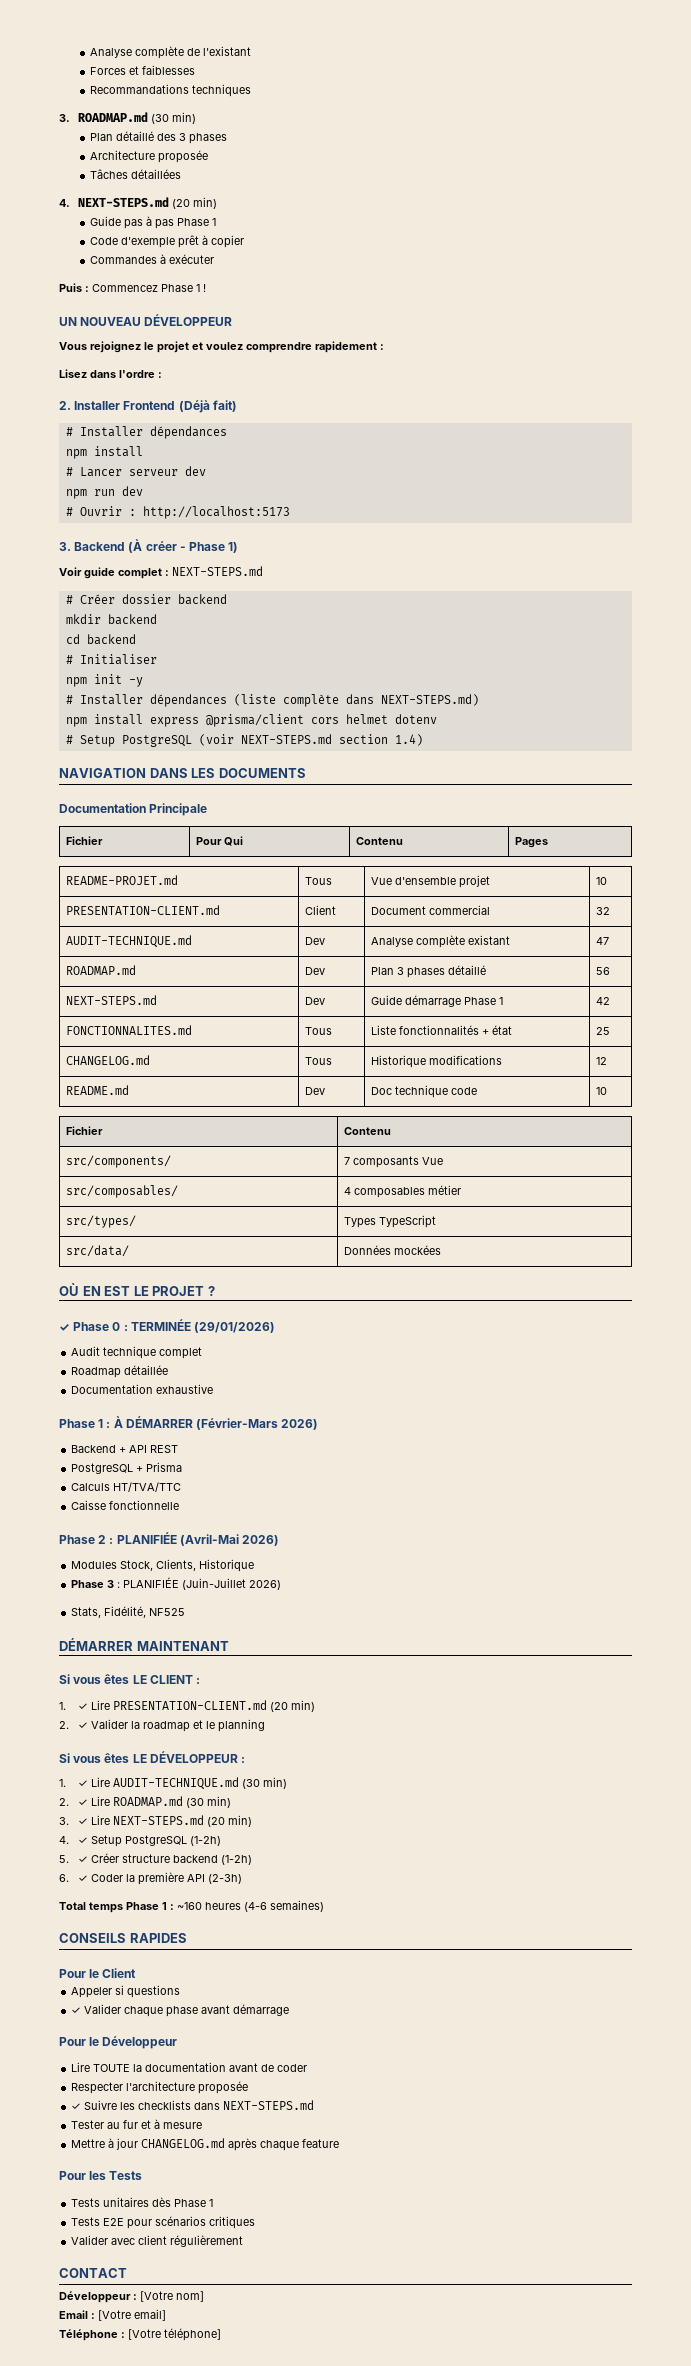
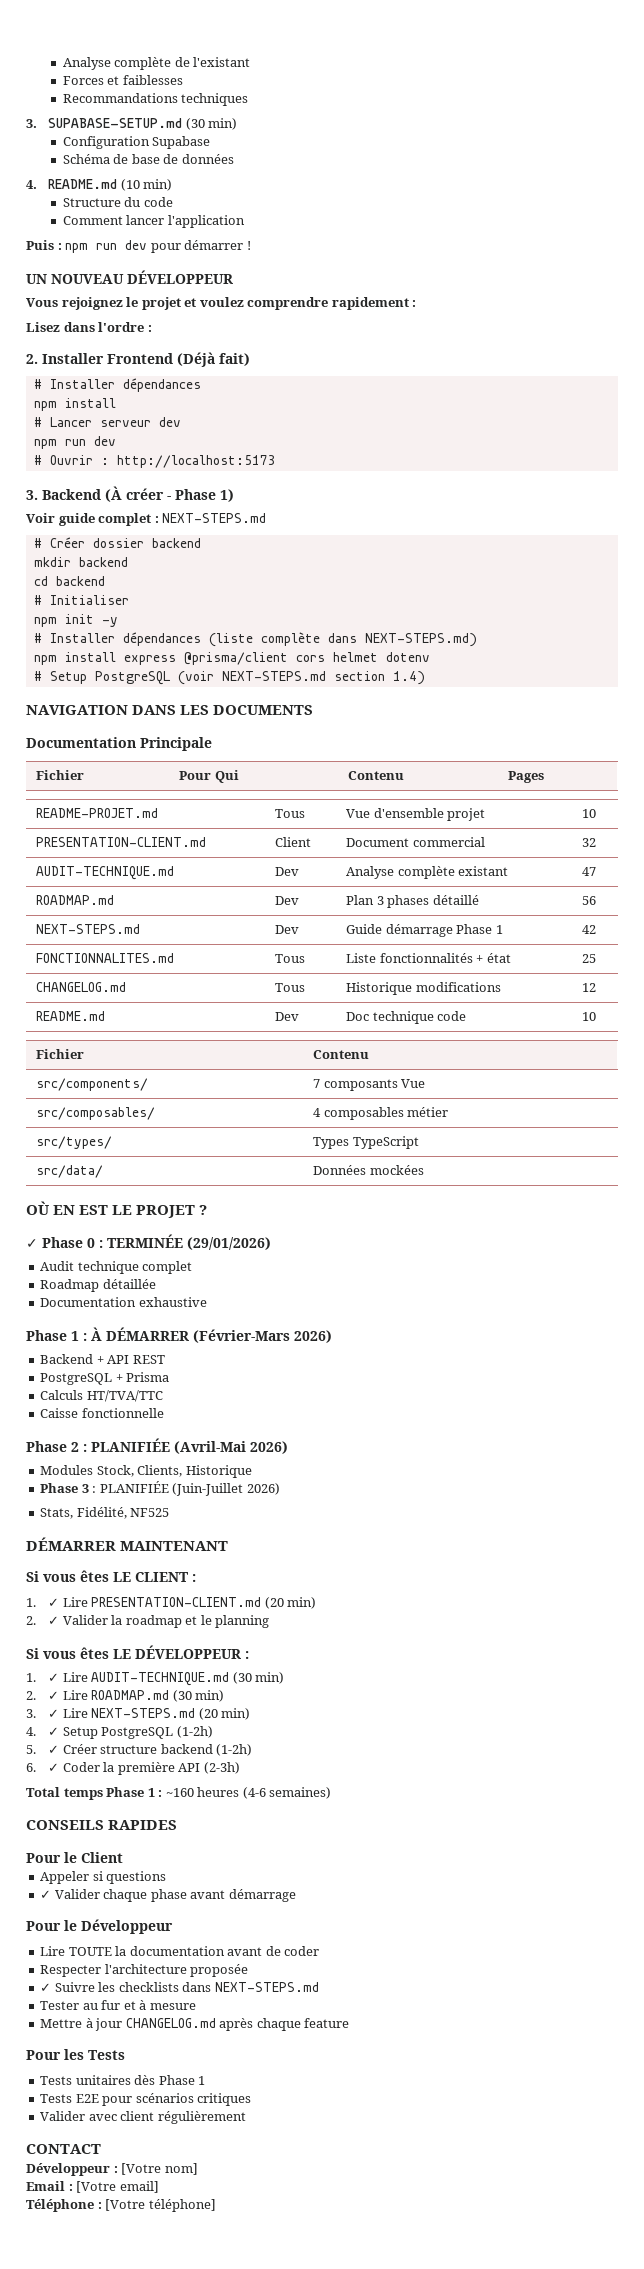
[77,112,196,124] [89,131,227,144] [89,150,208,163] [89,169,181,179] [59,197,217,209] [89,216,216,229] [89,235,244,248] [89,254,214,264] [59,283,200,292] ROADMAP.md (30 min) // Plan détaillé des 3 phases // Architecture proposée // Tâches détaillées // 4. NEXT-STEPS.md (20 min) // Guide pas à pas Phase 1 // Code d'exemple prêt à copier // Commandes à exécuter // Puis : Commencez Phase 1 -> [48,118,238,130] [62,136,211,149] [62,154,234,164] [26,179,173,191] [62,197,173,207] [62,215,245,228] [26,240,244,253] SUPABASE-SETUP.md (30 min) // Configuration Supabase // Schéma de base de données // 4. README.md (10 min) // Structure du code // Comment lancer l'application // Puis : npm run dev pour démarrer

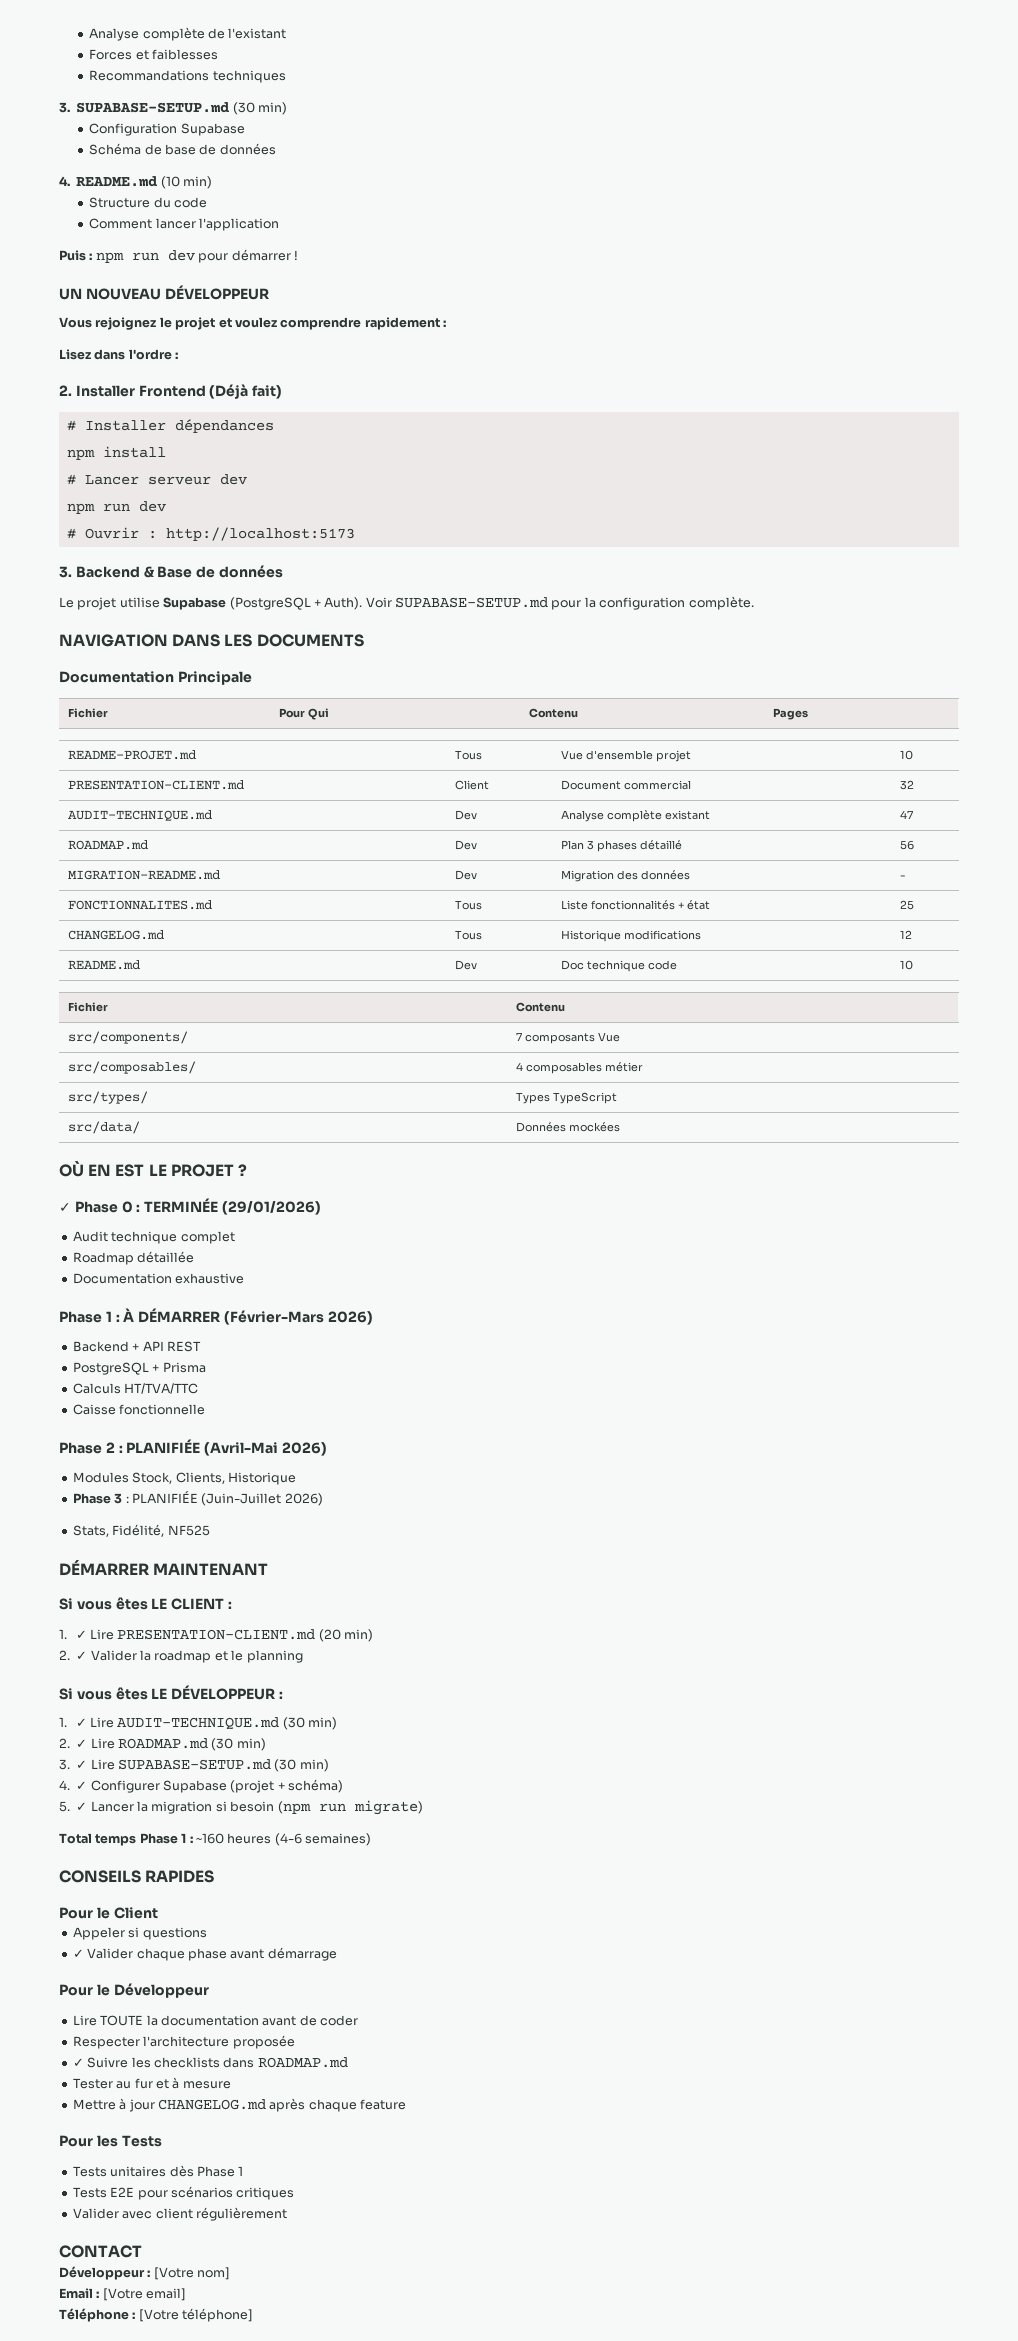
[105,486,234,502] [26,513,267,526] [33,537,201,548] [33,557,128,567] [33,576,105,586] [33,595,129,605] [33,614,118,627] [33,632,477,647] [33,652,430,665] [33,671,425,685] (À créer - Phase 1) // Voir guide complet : NEXT-STEPS.md // # Créer dossier backend // mkdir backend // cd backend // # Initialiser // npm init -y // # Installer dépendances (liste complète dans NEXT-STEPS.md) // npm install express @prisma/client cors helmet dotenv // # Setup PostgreSQL (voir NEXT-STEPS.md section 1.4) -> [143,565,283,578] [59,596,754,610] & Base de données // Le projet utilise Supabase (PostgreSQL + Auth). Voir SUPABASE-SETUP.md pour la configuration complète.
[36,924,141,934] [275,925,300,934] [346,924,503,937] [582,925,597,934] NEXT-STEPS.md | Dev | Guide démarrage Phase 1 | 42 -> [68,870,221,880] [455,870,478,880] [561,870,691,882] [900,875,907,879] MIGRATION-README.md | Dev | Migration des données | -
[91,1708,218,1720] NEXT-STEPS.md (20 -> [118,1759,297,1772] SUPABASE-SETUP.md (30
[62,1726,213,1739] [26,1744,253,1756] [26,1762,240,1775] Setup PostgreSQL (1-2h) // 5. ✓ Créer structure backend (1-2h) // 6. ✓ Coder la première API (2-3h) -> [90,1779,344,1793] [59,1800,423,1815] Configurer Supabase (projet + schéma) // 5. ✓ Lancer la migration si besoin (npm run migrate)
[214,1982,319,1992] NEXT-STEPS.md -> [257,2057,348,2068] ROADMAP.md

